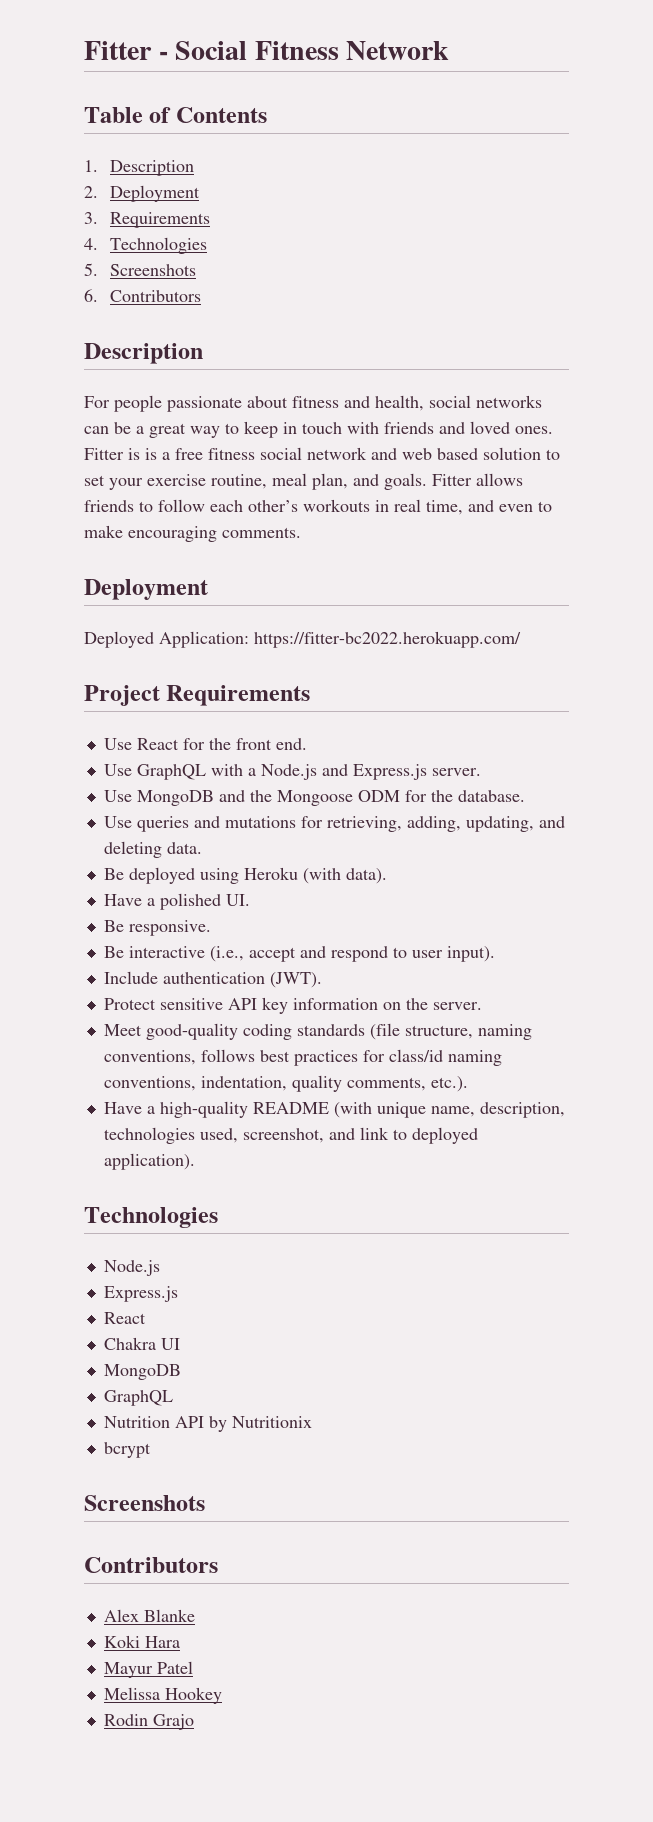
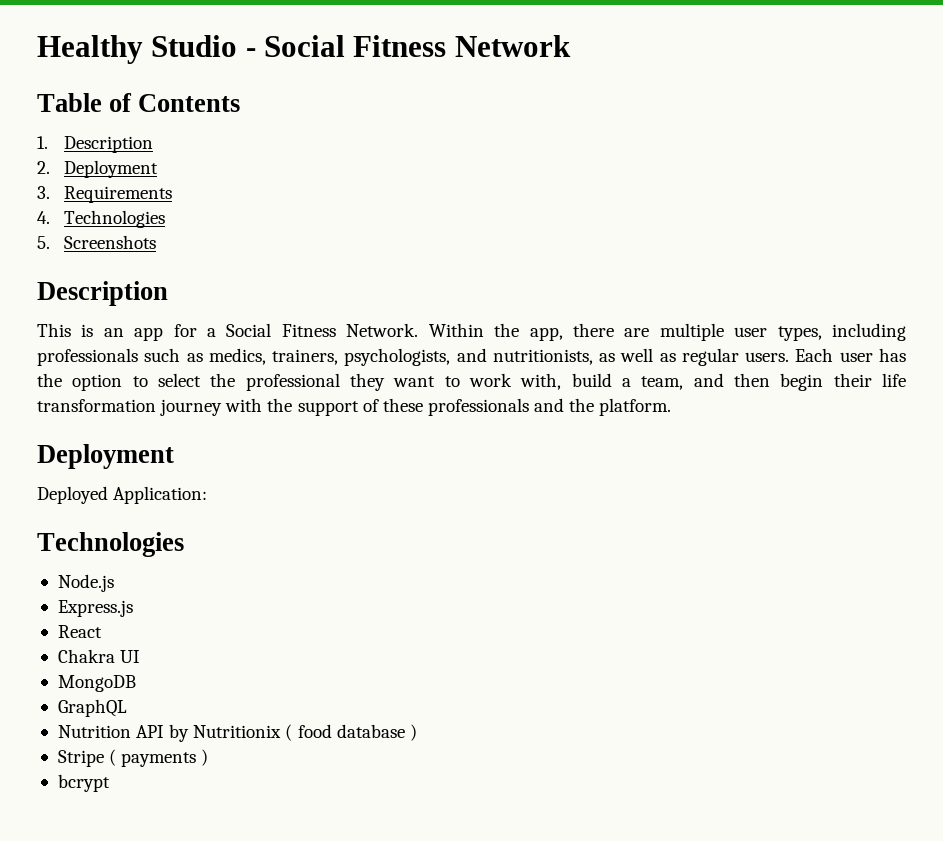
[84,41,152,60] Fitter -> [37,35,238,64] Healthy Studio
[84,289,202,302] [84,343,203,364] [84,395,542,412] [84,421,553,438] [84,447,560,460] [84,473,523,490] [84,499,552,515] [84,525,301,542] [84,579,208,600] [84,631,521,648] [84,685,311,706] [103,738,307,750] [103,764,481,780] [103,790,525,806] [103,816,565,832] [103,841,202,858] [103,867,387,884] [103,893,250,910] [103,920,211,936] [103,946,495,962] [103,971,322,988] [103,997,482,1014] [103,1023,532,1040] [103,1049,502,1066] [103,1075,468,1092] [103,1101,565,1118] [103,1127,478,1144] [103,1153,195,1170] // 6. Contributors // Description // For people passionate about fitness and health, social networks can be a great way to keep in touch with friends and loved ones. Fitter is is a free fitness social network and web based solution to set your exercise routine, meal plan, and goals. Fitter allows friends to follow each other’s workouts in real time, and even to make encouraging comments. // Deployment // Deployed Application: https://fitter-bc2022.herokuapp.com/ // Project Requirements // Use React for the front end. // Use GraphQL with a Node.js and Express.js server. // Use MongoDB and the Mongoose ODM for the database. // Use queries and mutations for retrieving, adding, updating, and deleting data. // Be deployed using Heroku (with data). // Have a polished UI. // Be responsive. // Be interactive (i.e., accept and respond to user input). // Include authentication (JWT). // Protect sensitive API key information on the server. // Meet good-quality coding standards (file structure, naming conventions, follows best practices for class/id naming conventions, indentation, quality comments, etc.). // Have a high-quality README (with unique name, description, technologies used, screenshot, and link to deployed application). -> [37,281,168,306] [37,323,906,341] [37,348,906,366] [37,373,907,391] [37,398,672,416] [37,444,174,469] [37,486,208,504] // Description // This is an app for a Social Fitness Network. Within the app, there are multiple user types, including professionals such as medics, trainers, psychologists, and nutritionists, as well as regular users. Each user has the option to select the professional they want to work with, build a team, and then begin their life transformation journey with the support of these professionals and the platform. // Deployment // Deployed Application:
[103,1442,151,1458] [84,1495,205,1511] [84,1557,218,1573] [103,1609,195,1622] [103,1635,180,1648] [103,1661,193,1678] [103,1687,222,1704] [103,1714,194,1730] // bcrypt // Screenshots // Contributors // Alex Blanke // Koki Hara // Mayur Patel // Melissa Hookey // Rodin Grajo -> [285,724,417,741] [57,749,209,767] [57,774,110,792] ( food database ) // Stripe ( payments ) // bcrypt

